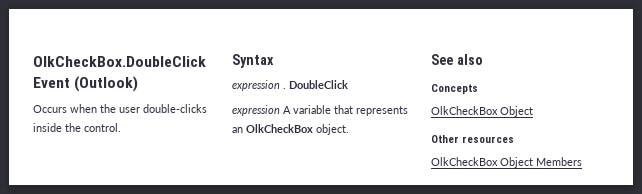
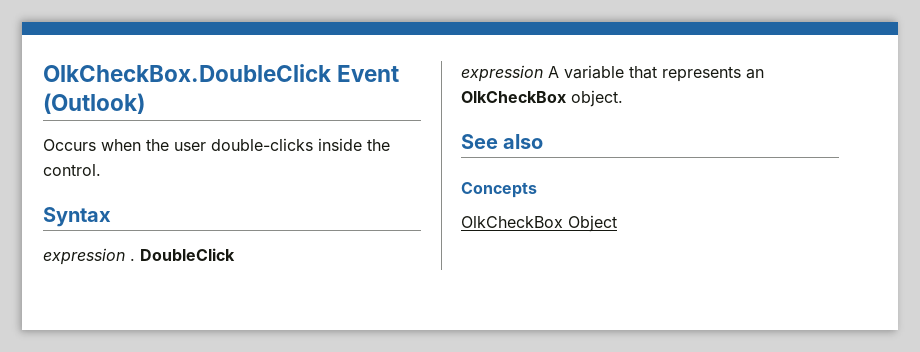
[431,135,514,143] [431,157,582,168] // Other resources // OlkCheckBox Object Members -> (617, 223) none

